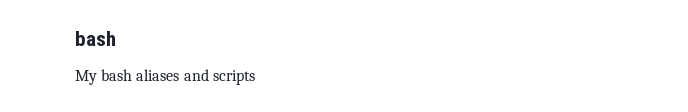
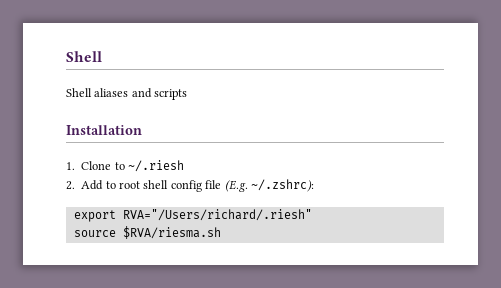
[75,31,116,46] [75,69,133,85] bash // My bash -> [66,51,102,62] [66,88,92,97] Shell // Shell
(255, 77) none -> [66,125,142,135] [66,160,184,172] [66,179,314,192] [73,209,312,222] [73,226,221,239] // Installation // 1. Clone to ~/.riesh // 2. Add to root shell config file (E.g. ~/.zshrc): // export RVA="/Users/richard/.riesh" // source $RVA/riesma.sh

